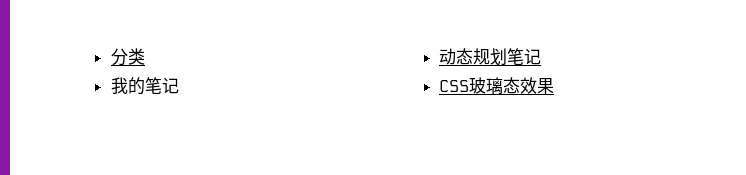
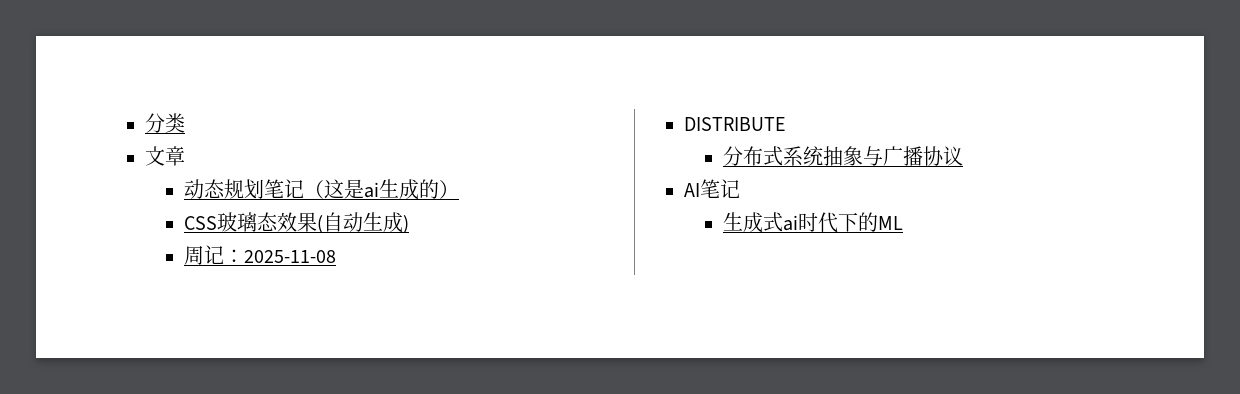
[110,77,179,95] 我的笔记 -> [145,146,185,166] 文章
(542, 56) none -> [303,179,459,200] （这是ai生成的）
(555, 86) none -> [316,212,409,234] [183,245,336,265] [684,117,786,131] [722,146,963,166] [684,179,740,198] [722,212,903,233] (自动生成) // 周记：2025-11-08 // DISTRIBUTE // 分布式系统抽象与广播协议 // AI笔记 // 生成式ai时代下的ML

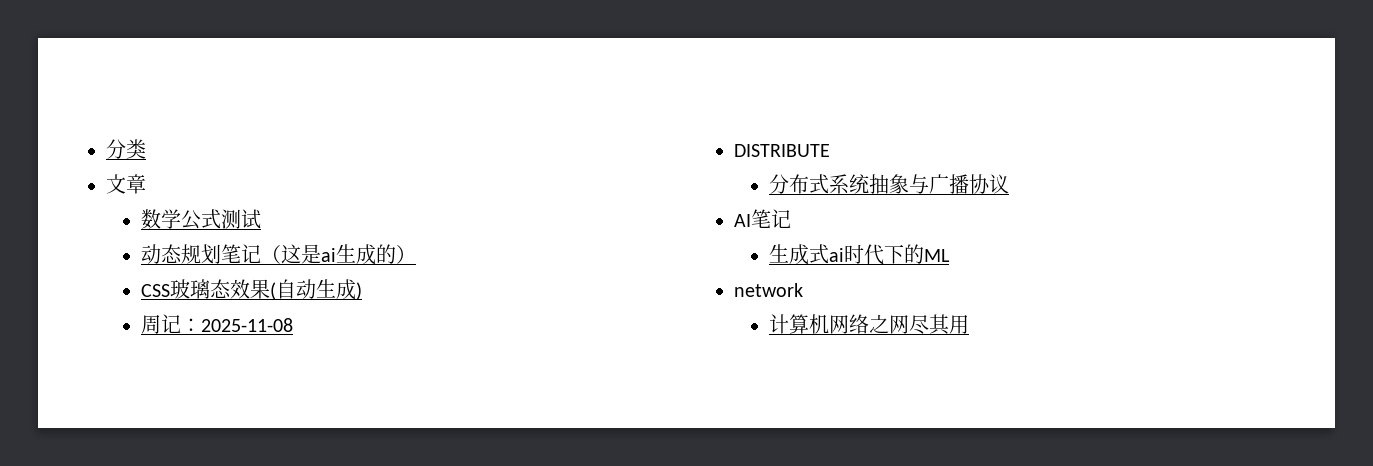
(185, 156) none -> [140,209,261,230] // 数学公式测试
(903, 223) none -> [734,283,803,297] [768,314,969,335] // network // 计算机网络之网尽其用

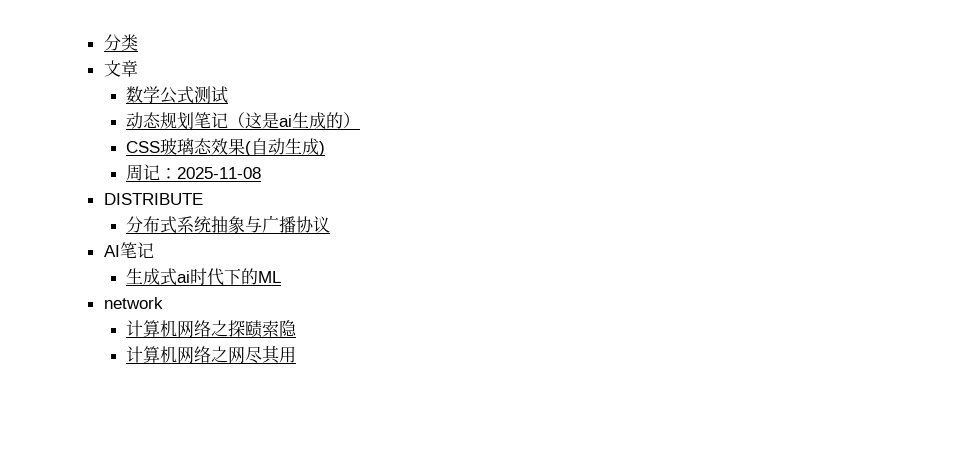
(803, 290) none -> [125,320,297,338] // 计算机网络之探赜索隐

